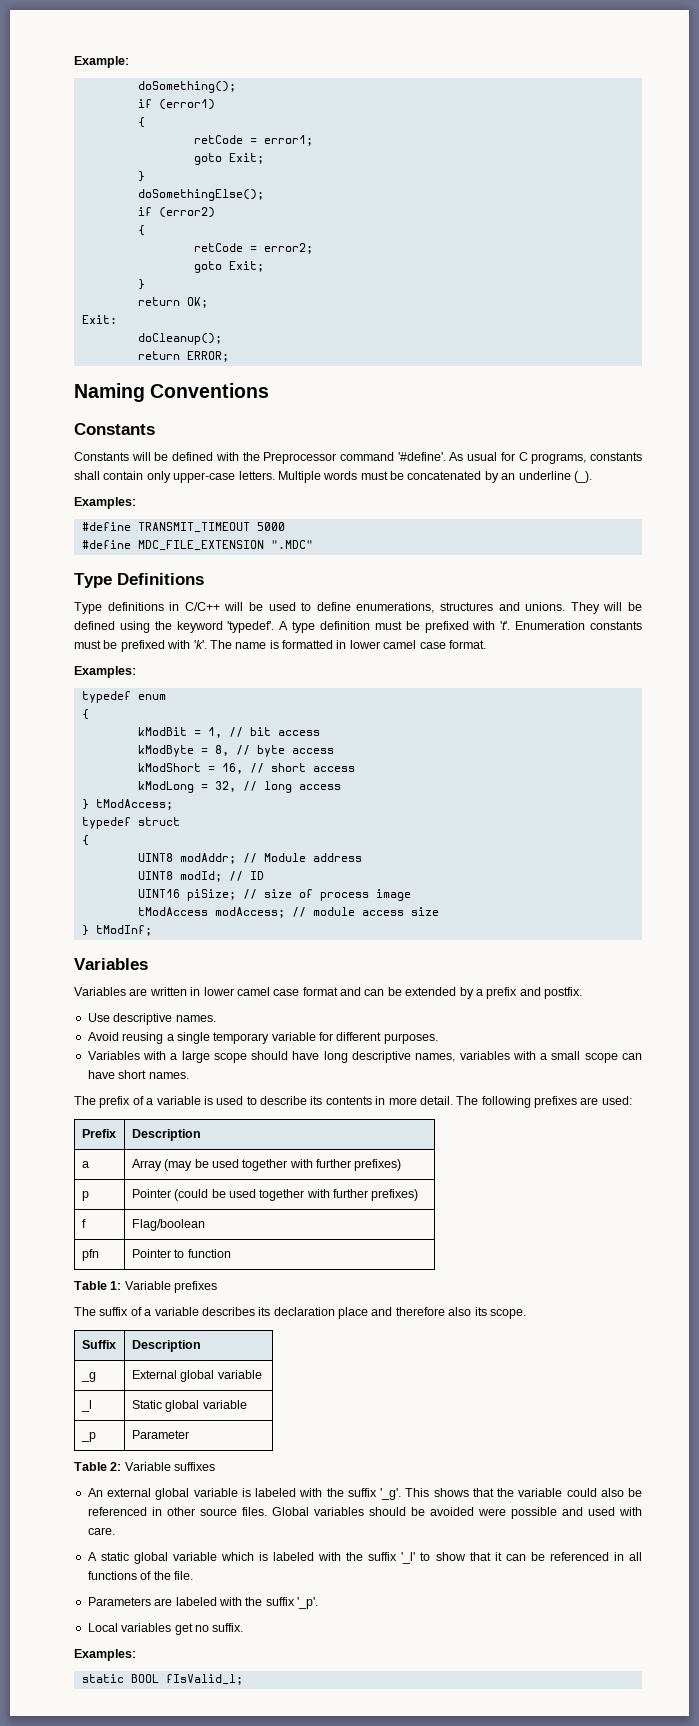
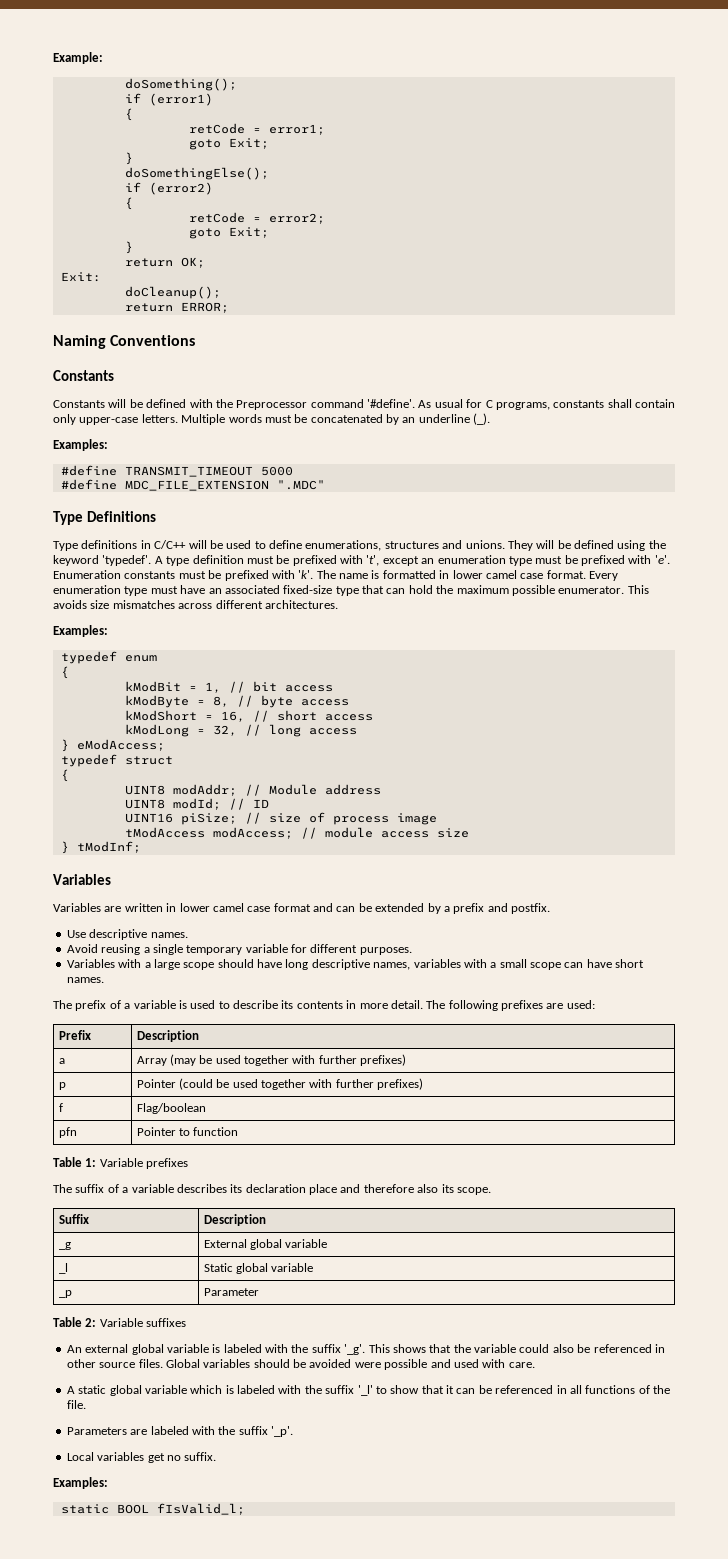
[500,621,511,630] 't'. -> [366,555,670,566] 't', except an enumeration type must be prefixed with 'e'.
(486, 644) none -> [589,571,618,581] [53,585,649,596] [53,600,338,609] Every enumeration type must have an associated fixed-size type that can hold the maximum possible enumerator. This avoids size mismatches across different architectures.
[95,799,173,810] tModAccess; -> [76,739,165,751] eModAccess;

